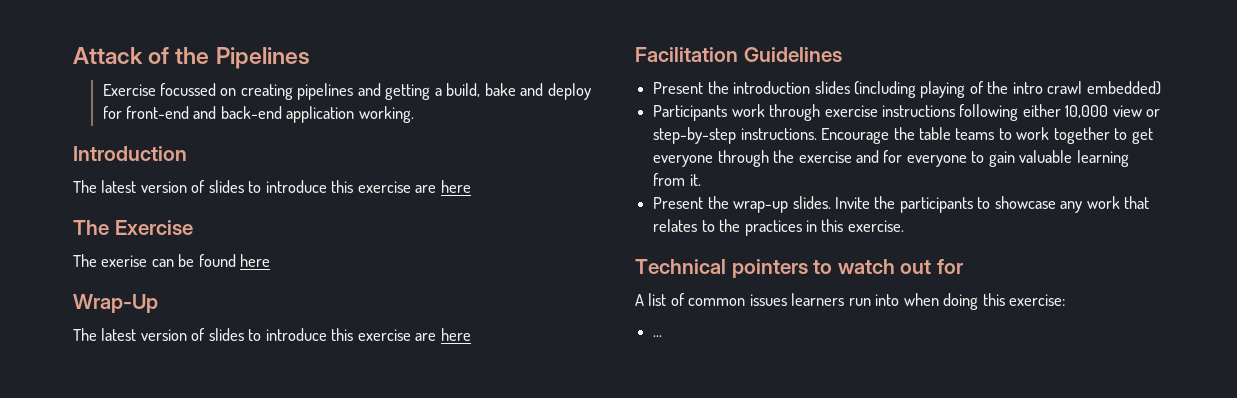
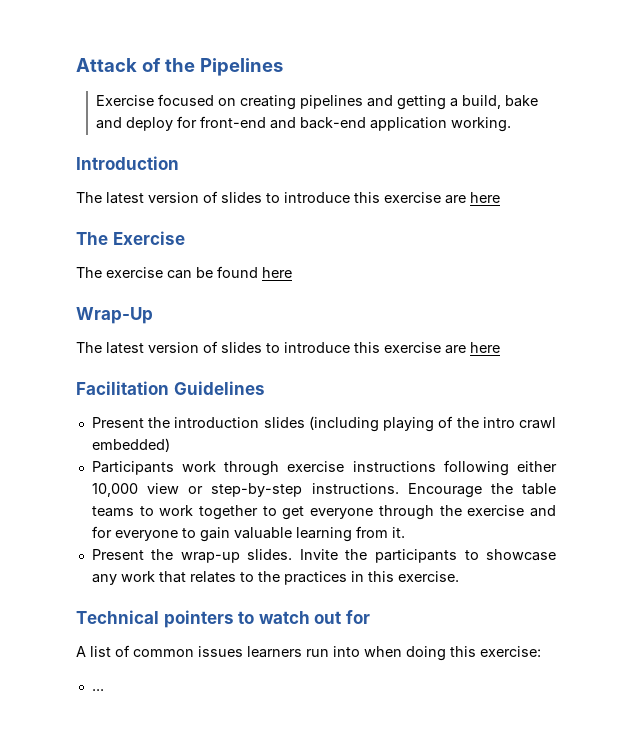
[159,83,216,96] focussed -> [158,94,215,106] focused
[101,255,148,267] exerise -> [106,267,163,278] exercise

